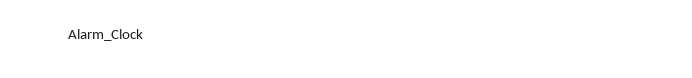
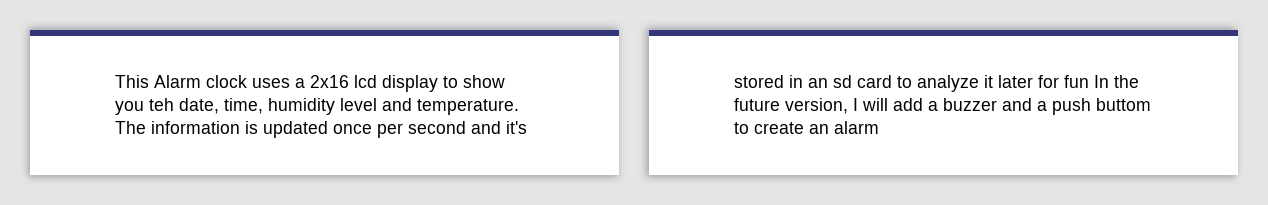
[68,29,143,41] Alarm_Clock -> [115,75,505,92] [115,98,519,115] [115,121,527,138] [734,75,1139,92] [734,98,1151,115] [734,121,879,134] This Alarm clock uses a 2x16 lcd display to show you teh date, time, humidity level and temperature. The information is updated once per second and it's stored in an sd card to analyze it later for fun In the future version, I will add a buzzer and a push buttom to create an alarm

